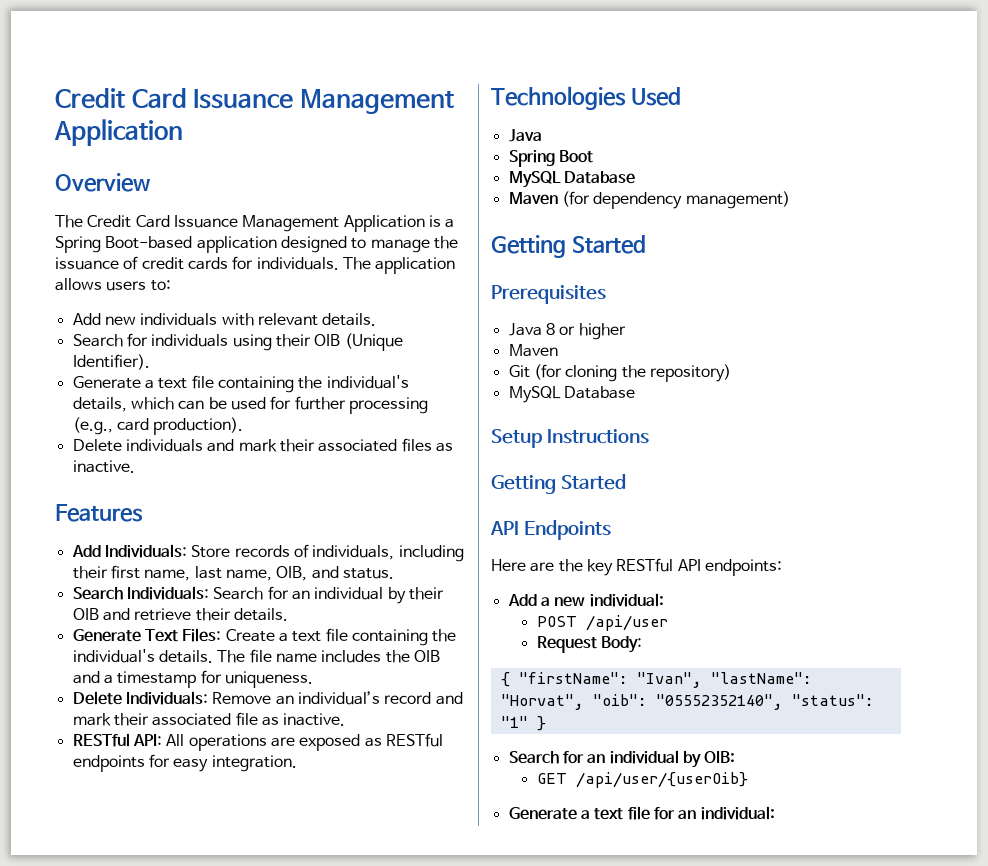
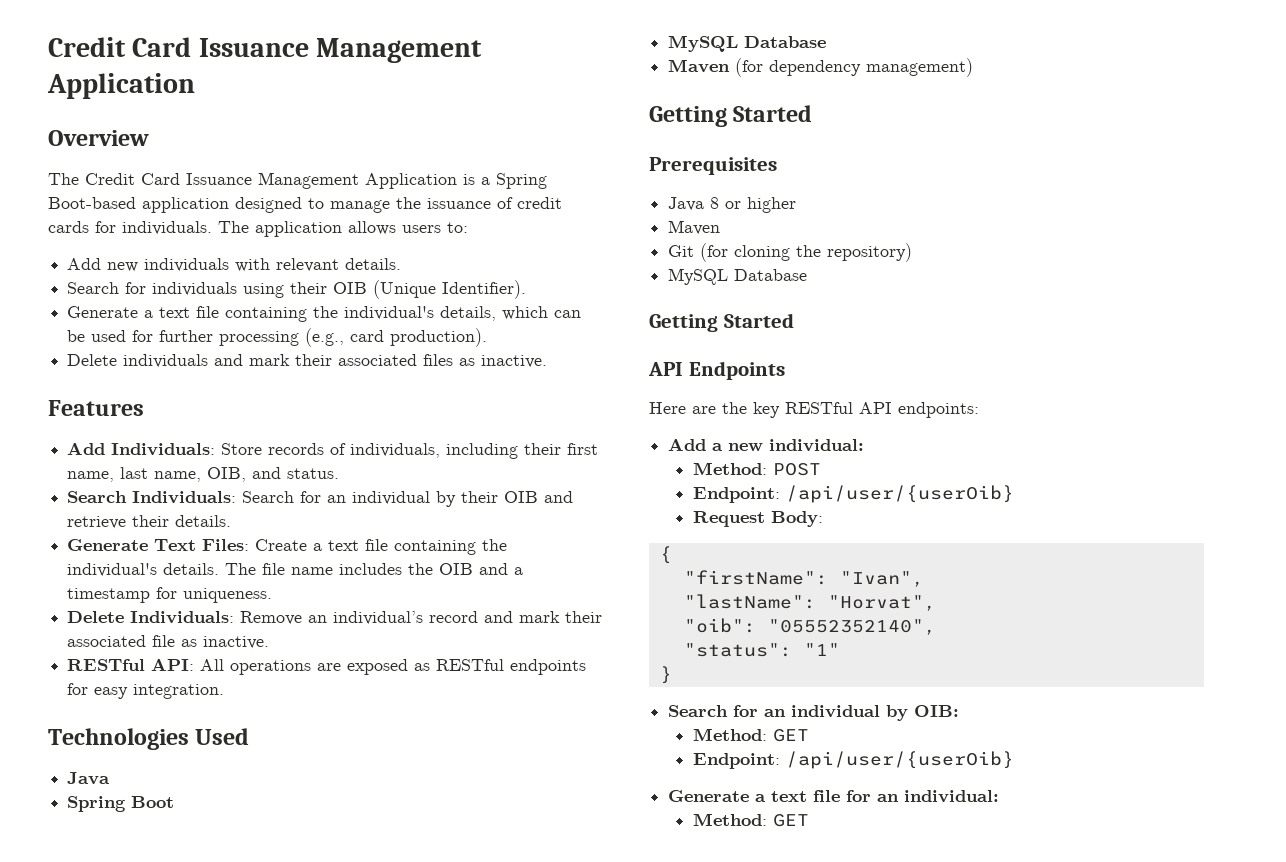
[491,429,649,448] // Setup Instructions -> (808, 275) none
(664, 600) none -> [692,462,767,475] Method:
[585,615,668,631] /api/user -> [692,485,1014,503] // Endpoint: /api/user/{userOib}
(510, 679) none -> (672, 555) //
(702, 680) none -> (924, 579) //
(584, 702) none -> (936, 603) //
(783, 702) none -> (936, 627) //
(528, 722) none -> (840, 649) //
[536,773,567,784] GET -> [692,728,809,742] [692,753,780,769] Method: GET // Endpoint:
(775, 813) none -> [692,813,809,827] // Method: GET

